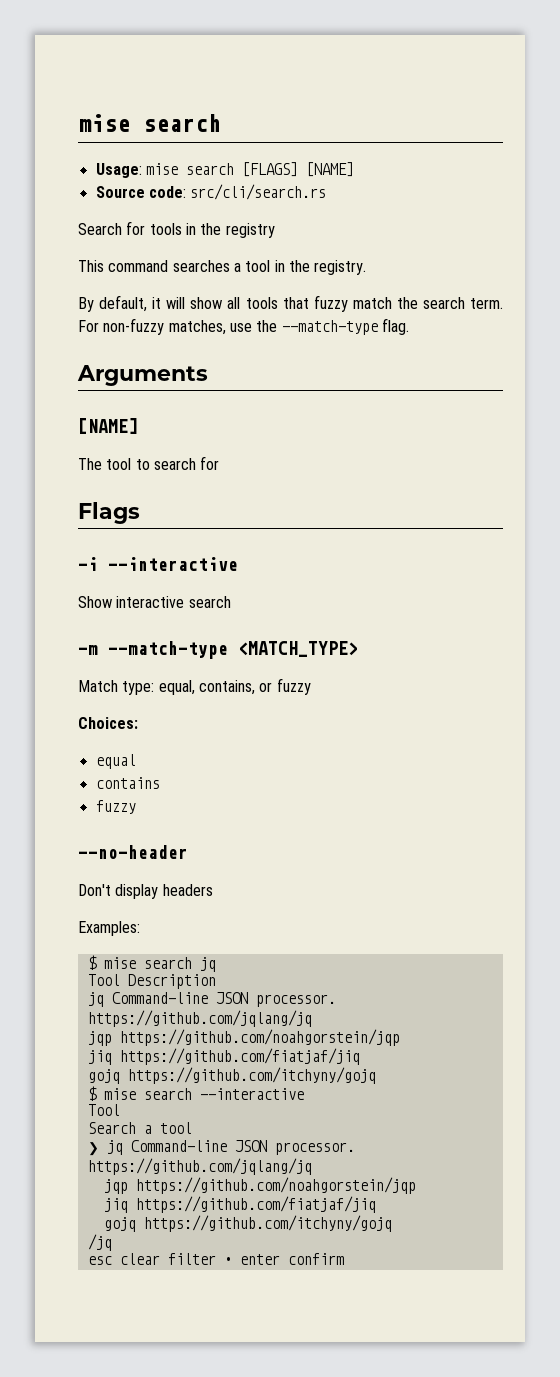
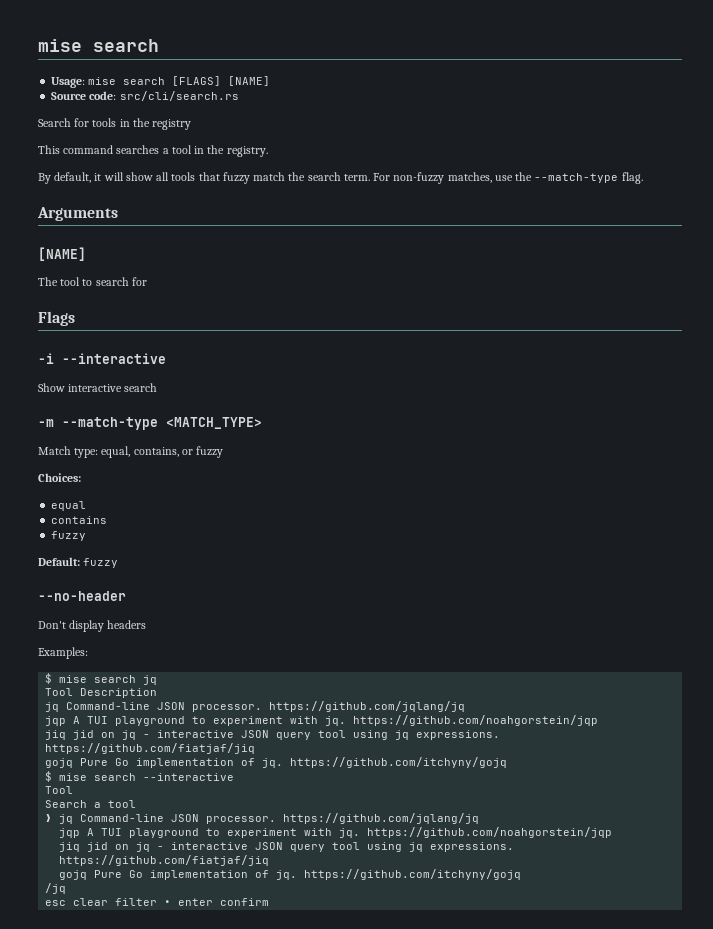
(136, 807) none -> [38,557,119,568] // Default: fuzzy
[119,1029,400,1046] [87,1048,360,1065] [87,1069,120,1084] https://github.com/noahgorstein/jqp // jiq https://github.com/fiatjaf/jiq // gojq -> [73,715,599,726] [45,730,501,740] [45,743,256,754] [45,758,284,768] A TUI playground to experiment with jq. https://github.com/noahgorstein/jqp // jiq jid on jq - interactive JSON query tool using jq expressions. https://github.com/fiatjaf/jiq // gojq Pure Go implementation of jq.
[135,1177,416,1194] [103,1196,376,1213] [103,1217,136,1232] https://github.com/noahgorstein/jqp // jiq https://github.com/fiatjaf/jiq // gojq -> [87,827,613,838] [59,842,515,852] [59,855,270,866] [59,870,298,880] A TUI playground to experiment with jq. https://github.com/noahgorstein/jqp // jiq jid on jq - interactive JSON query tool using jq expressions. https://github.com/fiatjaf/jiq // gojq Pure Go implementation of jq.

